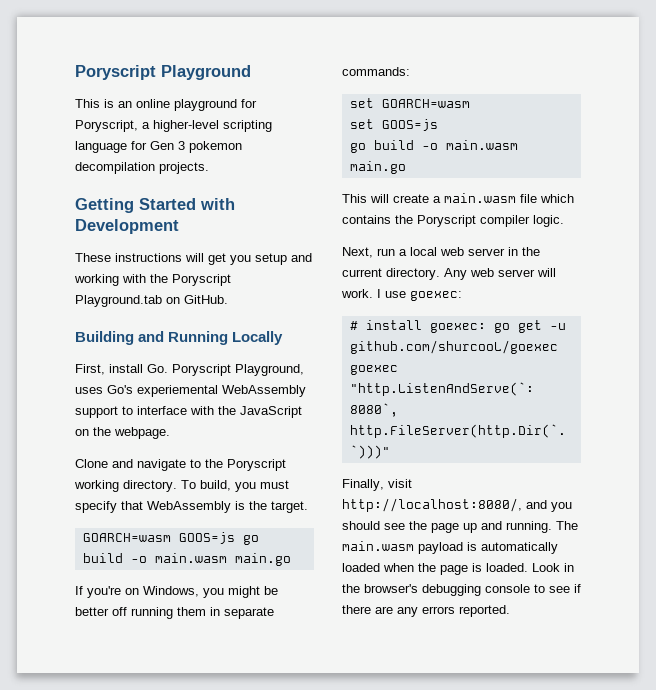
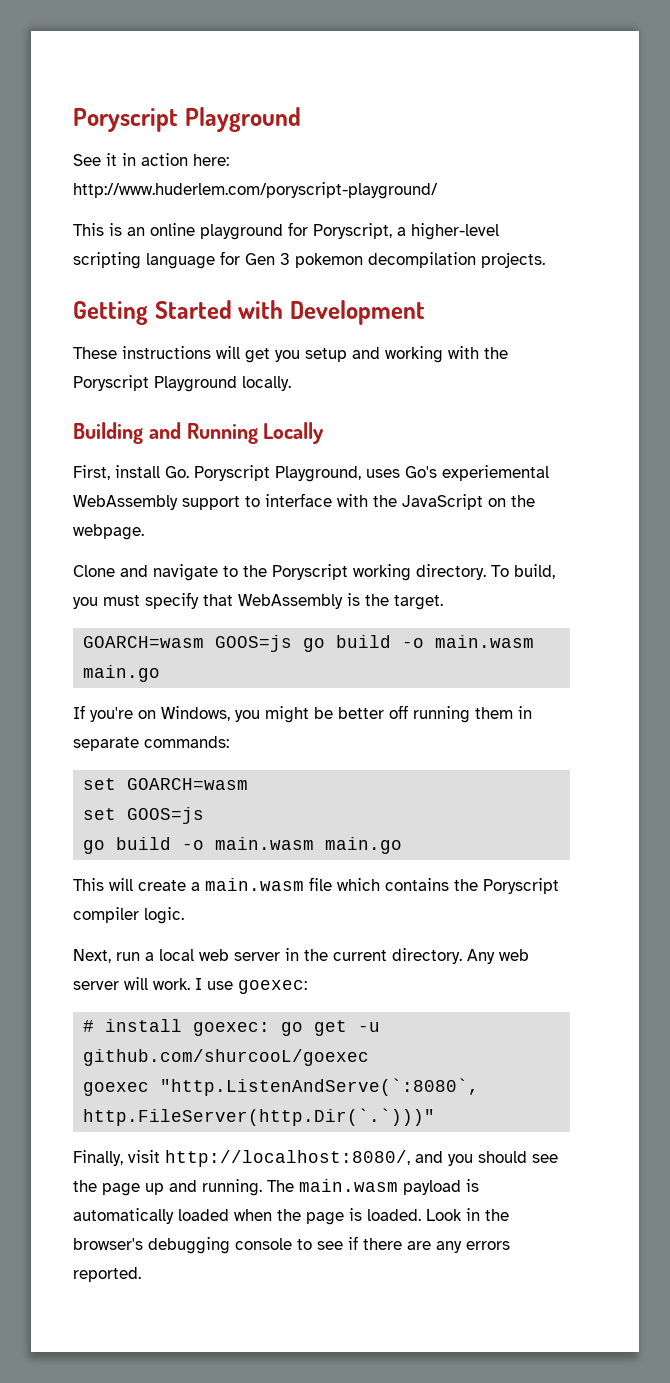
[75,65,251,80] Poryscript Playground -> [73,107,301,132] [73,153,229,166] [73,182,438,199] Poryscript Playground // See it in action here: http://www.huderlem.com/poryscript-playground/
[75,295,228,307] Playground.tab on GitHub. -> [154,376,291,392] Playground locally.

